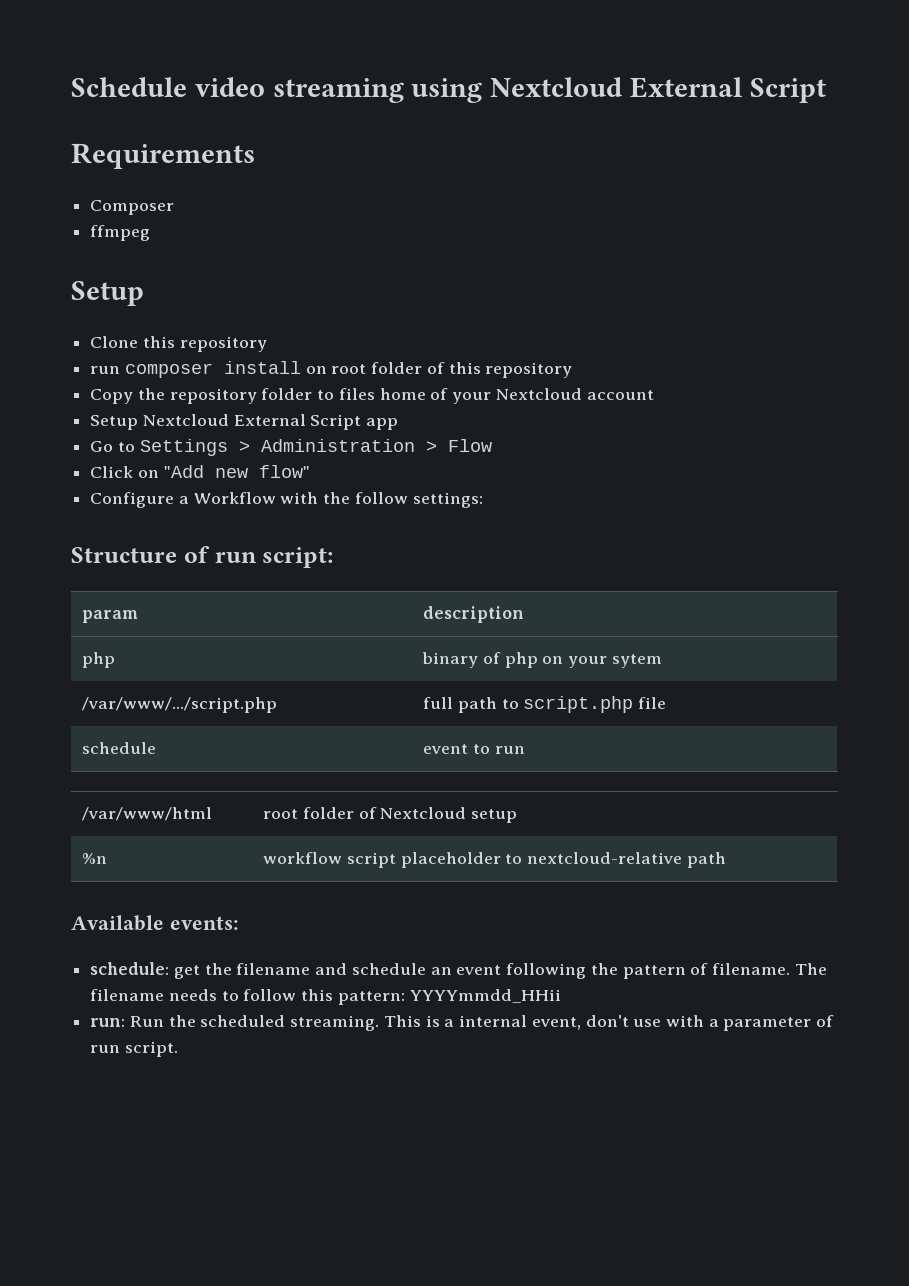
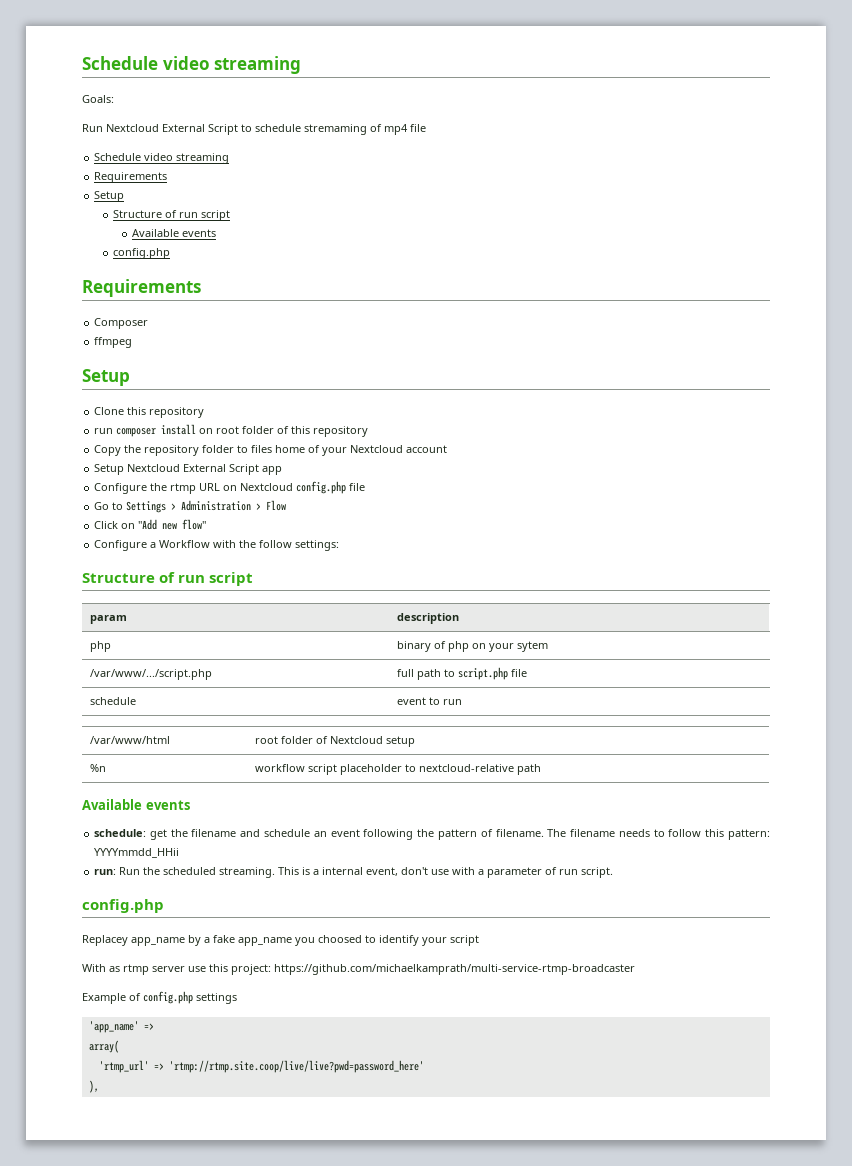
[71,77,826,103] Schedule video streaming using Nextcloud External Script -> [82,56,302,74] [82,95,114,103] [82,124,426,135] [94,153,230,164] [94,172,168,183] [94,191,125,202] [113,210,231,221] [132,229,217,237] [113,248,171,259] Schedule video streaming // Goals: // Run Nextcloud External Script to schedule stremaming of mp4 file // Schedule video streaming // Requirements // Setup // Structure of run script // Available events // config.php
(399, 424) none -> [94,481,366,494] // Configure the rtmp URL on Nextcloud config.php file
[262,547,334,568] script: -> [209,572,254,586] script
[169,916,239,930] events: -> [145,800,190,810] events
(178, 1049) none -> [82,899,164,913] [82,935,479,946] [82,964,635,975] [82,991,237,1004] [88,1021,154,1033] [88,1040,119,1053] [98,1060,424,1073] [88,1080,99,1093] // config.php // Replacey app_name by a fake app_name you choosed to identify your script // With as rtmp server use this project: https://github.com/michaelkamprath/multi-service-rtmp-broadcaster // Example of config.php settings // 'app_name' => // array( // 'rtmp_url' => 'rtmp://rtmp.site.coop/live/live?pwd=password_here' // ),

